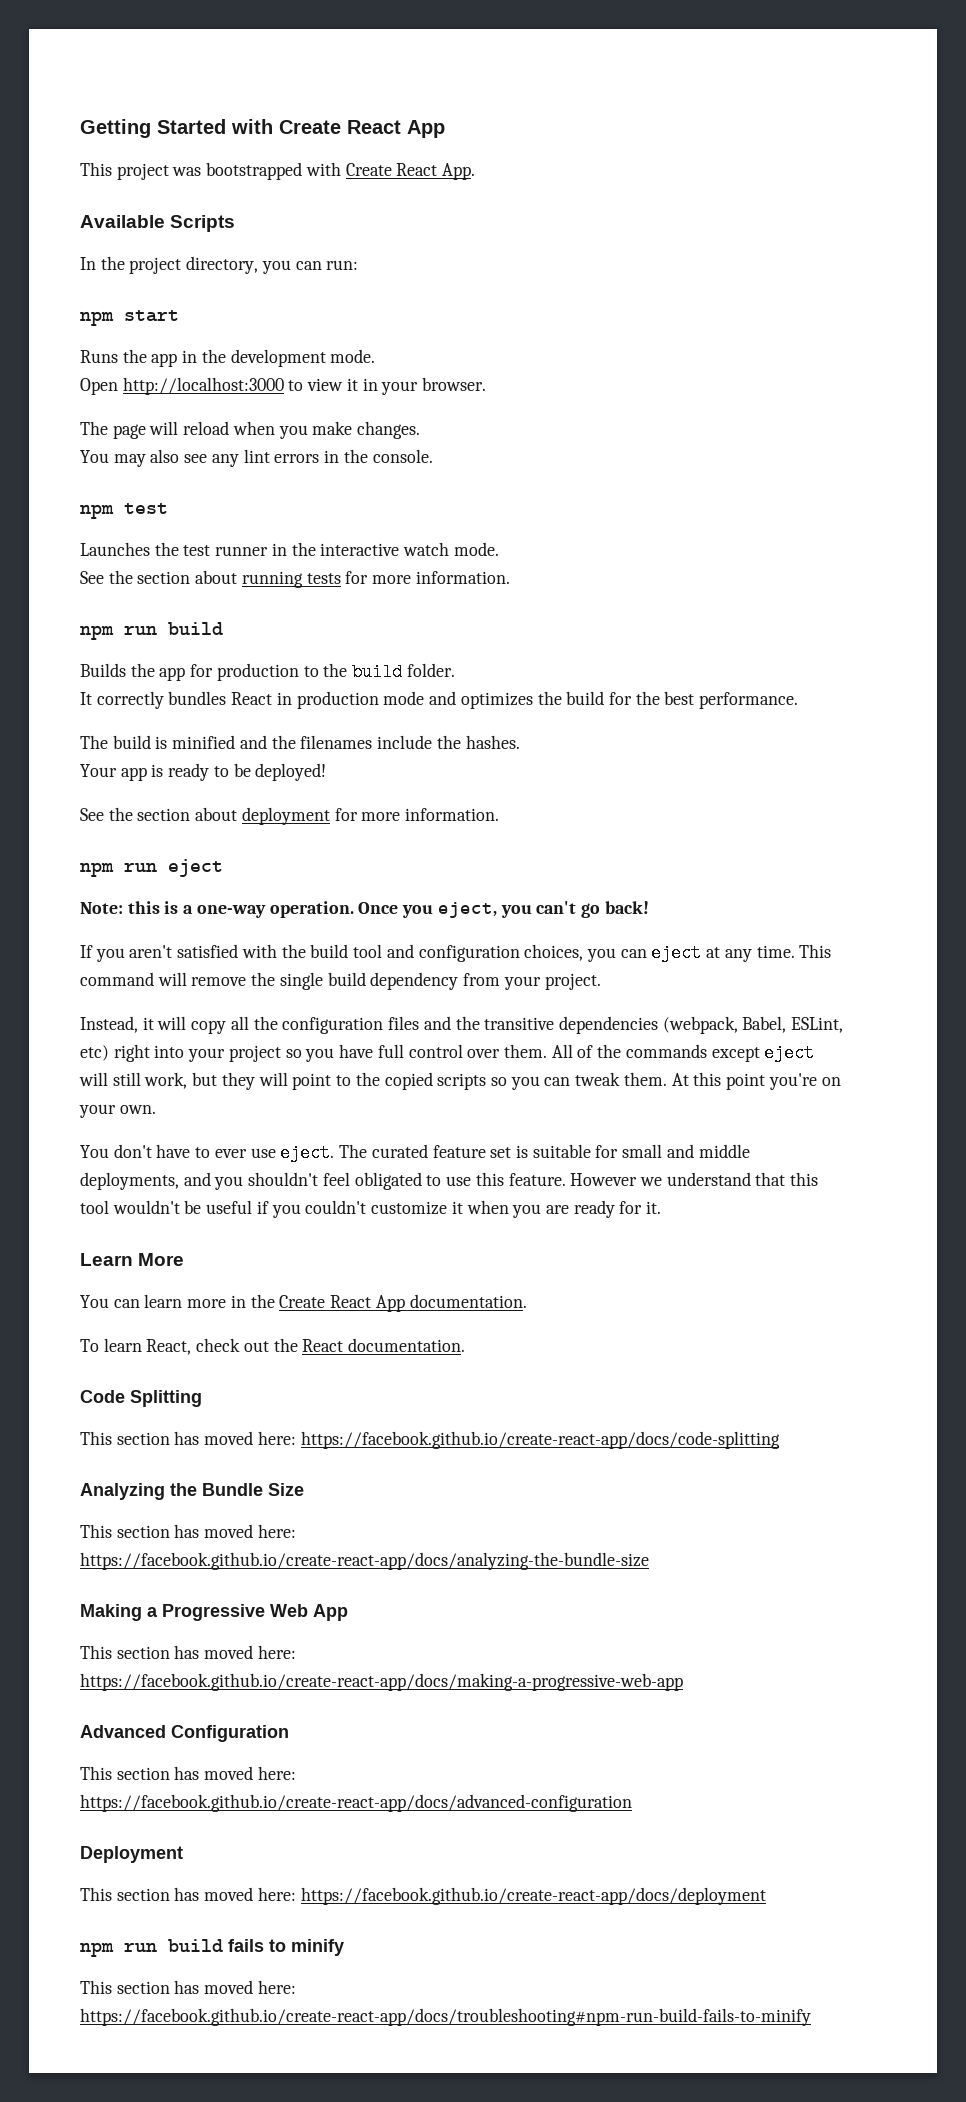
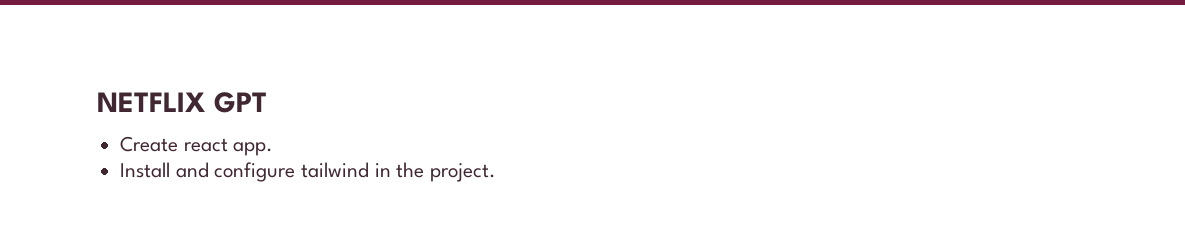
[80,119,445,138] [80,162,476,180] [80,215,236,232] [80,256,359,274] [80,310,179,326] [80,349,376,367] [80,377,487,395] [80,421,421,439] [80,449,433,467] [80,503,168,519] [80,542,499,556] [80,570,510,588] [80,622,223,640] [80,663,455,681] [80,691,799,709] [80,735,520,749] [80,763,327,781] [80,807,500,825] [80,859,223,877] [80,901,649,918] [80,944,832,962] [80,972,601,990] [80,1016,844,1034] [80,1044,815,1062] [79,1072,841,1090] [79,1104,156,1118] [80,1144,750,1162] [80,1172,819,1190] [80,1200,662,1218] [80,1253,185,1266] [80,1294,527,1312] [80,1338,466,1355] [80,1390,202,1407] [80,1431,780,1449] [80,1483,304,1500] [80,1524,296,1538] [80,1552,649,1570] [80,1604,348,1621] [80,1645,296,1659] [80,1673,683,1691] [80,1725,289,1742] [80,1766,296,1780] [80,1794,632,1812] [80,1846,183,1863] [80,1887,766,1905] [80,1939,344,1957] [80,1980,296,1994] [80,2008,811,2026] Getting Started with Create React App // This project was bootstrapped with Create React App. // Available Scripts // In the project directory, you can run: // npm start // Runs the app in the development mode. // Open http://localhost:3000 to view it in your browser. // The page will reload when you make changes. // You may also see any lint errors in the console. // npm test // Launches the test runner in the interactive watch mode. // See the section about running tests for more information. // npm run build // Builds the app for production to the build folder. // It correctly bundles React in production mode and optimizes the build for the best performance. // The build is minified and the filenames include the hashes. // Your app is ready to be deployed! // See the section about deployment for more information. // npm run eject // Note: this is a one-way operation. Once you eject, you can't go back! // If you aren't satisfied with the build tool and configuration choices, you can eject at any time. This command will remove the single build dependency from your project. // Instead, it will copy all the configuration files and the transitive dependencies (webpack, Babel, ESLint, etc) right into your project so you have full control over them. All of the commands except eject will still work, but they will point to the copied scripts so you can tweak them. At this point you're on your own. // You don't have to ever use eject. The curated feature set is suitable for small and middle deployments, and you shouldn't feel obligated to use this feature. However we understand that this tool wouldn't be useful if you couldn't customize it when you are ready for it. // Learn More // You can learn more in the Create React App documentation. // To learn React, check out the React documentation. // Code Splitting // This section has moved here: https://facebook.github.io/create-react-app/docs/code-splitting // Analyzing the Bundle Size // This section has moved here: https://facebook.github.io/create-react-app/docs/analyzing-the-bundle-size // Making a Progressive Web App // This section has moved here: https://facebook.github.io/create-react-app/docs/making-a-progressive-web-app // Advanced Configuration // This section has moved here: https://facebook.github.io/create-react-app/docs/advanced-configuration // Deployment // This section has moved here: https://facebook.github.io/create-react-app/docs/deployment // npm run build fails to minify // This section has moved here: https://facebook.github.io/create-react-app/docs/troubleshooting#npm-run-build-fails-to-minify -> [97,92,267,113] [120,136,274,156] [120,162,497,182] NETFLIX GPT // Create react app. // Install and configure tailwind in the project.

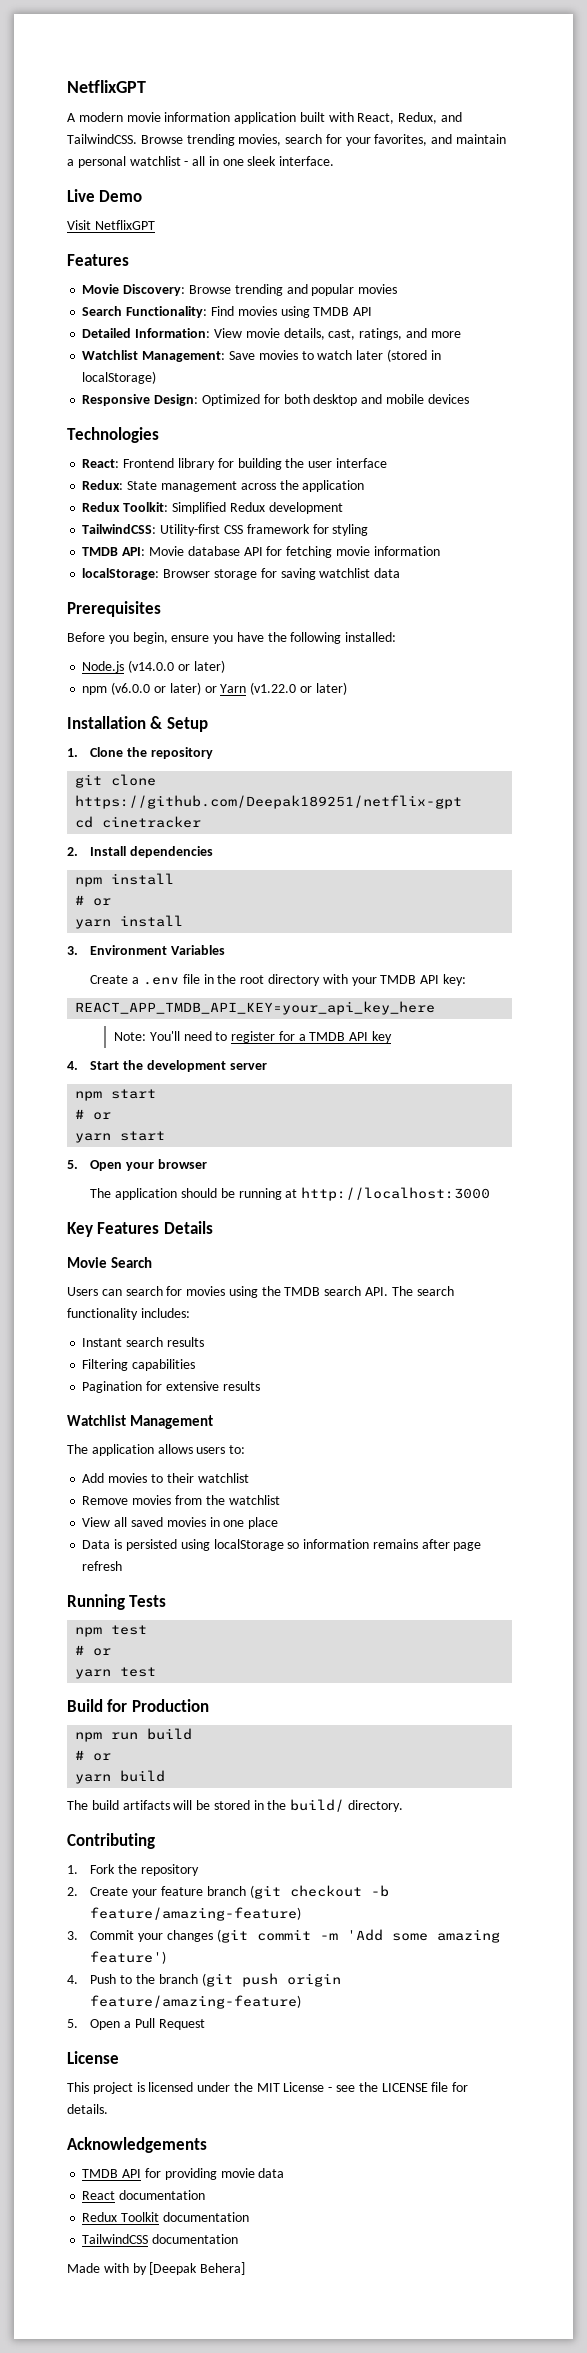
[97,92,267,113] [120,136,274,156] [120,162,497,182] NETFLIX GPT // Create react app. // Install and configure tailwind in the project. -> [67,80,146,93] [67,112,463,124] [67,134,507,146] [67,156,335,168] [67,189,143,202] [67,220,155,230] [67,254,129,266] [82,284,398,296] [82,306,373,318] [82,328,461,340] [82,349,441,362] [82,371,157,384] [82,394,469,406] [67,427,159,443] [82,458,387,470] [82,480,365,492] [82,502,343,514] [82,524,369,536] [82,546,440,558] [82,568,401,580] [67,601,161,617] [67,632,397,644] [82,660,225,673] [82,682,347,695] [67,716,208,732] [67,747,214,759] [75,774,157,788] [75,795,463,809] [75,816,202,828] [67,846,214,858] [75,873,175,887] [75,895,112,906] [75,915,184,929] [67,945,226,955] [90,974,466,986] [75,1001,436,1015] [113,1031,392,1043] [67,1060,267,1072] [75,1089,157,1101] [75,1109,112,1120] [75,1131,166,1143] [67,1159,208,1171] [90,1187,491,1201] [67,1221,213,1237] [67,1257,153,1268] [67,1286,454,1298] [67,1308,190,1320] [82,1337,204,1347] [82,1359,196,1371] [82,1381,260,1393] [67,1415,214,1429] [67,1444,246,1456] [82,1473,249,1483] [82,1495,280,1505] [82,1517,279,1529] [82,1539,482,1551] [82,1561,123,1571] [67,1594,167,1610] [75,1625,148,1637] [75,1645,112,1656] [75,1667,157,1679] [67,1699,209,1712] [75,1728,193,1742] [75,1750,112,1761] [75,1770,166,1784] [67,1799,404,1812] [67,1833,155,1849] [67,1864,200,1876] [67,1885,389,1899] [90,1907,302,1921] [67,1929,500,1943] [90,1951,167,1964] [67,1973,341,1987] [90,1995,302,2009] [67,2018,205,2030] [67,2051,119,2064] [67,2082,469,2094] [67,2104,108,2114] [67,2137,207,2153] [82,2168,285,2180] [82,2190,206,2200] [82,2212,249,2222] [82,2234,239,2244] [67,2262,246,2275] NetflixGPT // A modern movie information application built with React, Redux, and TailwindCSS. Browse trending movies, search for your favorites, and maintain a personal watchlist - all in one sleek interface. // Live Demo // Visit NetflixGPT // Features // Movie Discovery: Browse trending and popular movies // Search Functionality: Find movies using TMDB API // Detailed Information: View movie details, cast, ratings, and more // Watchlist Management: Save movies to watch later (stored in localStorage) // Responsive Design: Optimized for both desktop and mobile devices // Technologies // React: Frontend library for building the user interface // Redux: State management across the application // Redux Toolkit: Simplified Redux development // TailwindCSS: Utility-first CSS framework for styling // TMDB API: Movie database API for fetching movie information // localStorage: Browser storage for saving watchlist data // Prerequisites // Before you begin, ensure you have the following installed: // Node.js (v14.0.0 or later) // npm (v6.0.0 or later) or Yarn (v1.22.0 or later) // Installation & Setup // 1. Clone the repository // git clone https://github.com/Deepak189251/netflix-gpt // cd cinetracker // 2. Install dependencies // npm install // # or // yarn install // 3. Environment Variables // Create a .env file in the root directory with your TMDB API key: // REACT_APP_TMDB_API_KEY=your_api_key_here // Note: You'll need to register for a TMDB API key // 4. Start the development server // npm start // # or // yarn start // 5. Open your browser // The application should be running at http://localhost:3000 // Key Features Details // Movie Search // Users can search for movies using the TMDB search API. The search functionality includes: // Instant search results // Filtering capabilities // Pagination for extensive results // Watchlist Management // The application allows users to: // Add movies to their watchlist // Remove movies from the watchlist // View all saved movies in one place // Data is persisted using localStorage so information remains after page refresh // Running Tests // npm test // # or // yarn test // Build for Production // npm run build // # or // yarn build // The build artifacts will be stored in the build/ directory. // Contributing // 1. Fork the repository // 2. Create your feature branch (git checkout -b feature/amazing-feature) // 3. Commit your changes (git commit -m 'Add some amazing feature') // 4. Push to the branch (git push origin feature/amazing-feature) // 5. Open a Pull Request // License // This project is licensed under the MIT License - see the LICENSE file for details. // Acknowledgements // TMDB API for providing movie data // React documentation // Redux Toolkit documentation // TailwindCSS documentation // Made with by [Deepak Behera]

